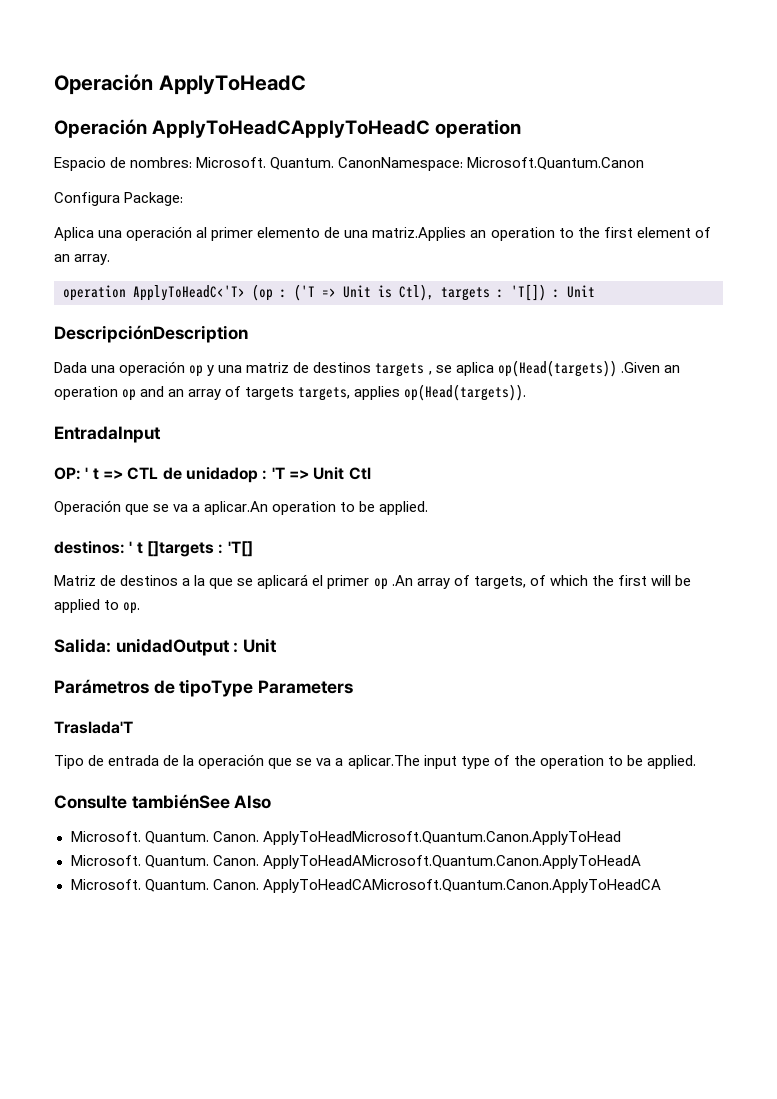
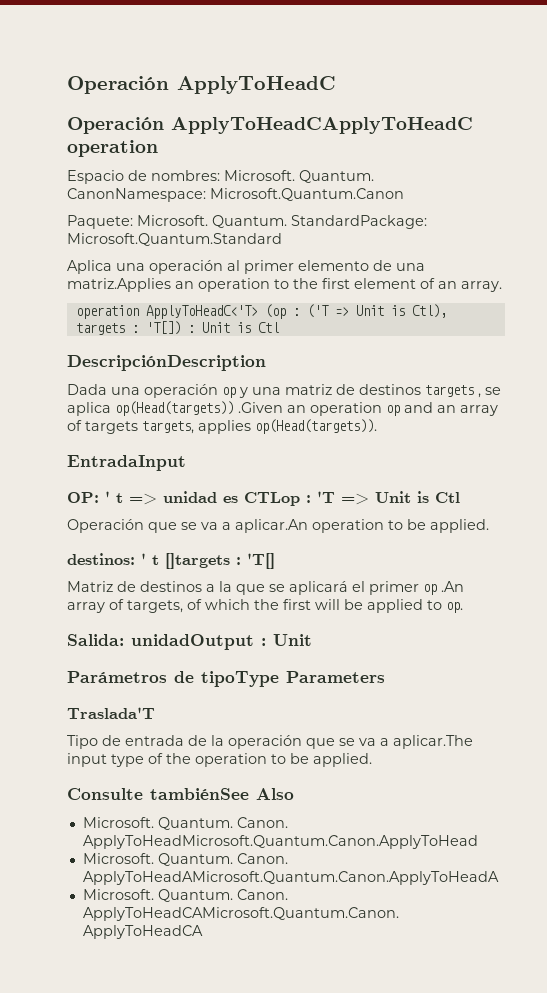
[54,192,184,206] Configura Package: -> [67,215,427,229] [67,233,282,246] Paquete: Microsoft. Quantum. StandardPackage: Microsoft.Quantum.Standard
(595, 291) none -> [236,322,279,333] is Ctl
[127,467,258,483] CTL de unidadop -> [163,491,300,506] unidad es CTLop
(345, 473) none -> [417,491,429,503] is

